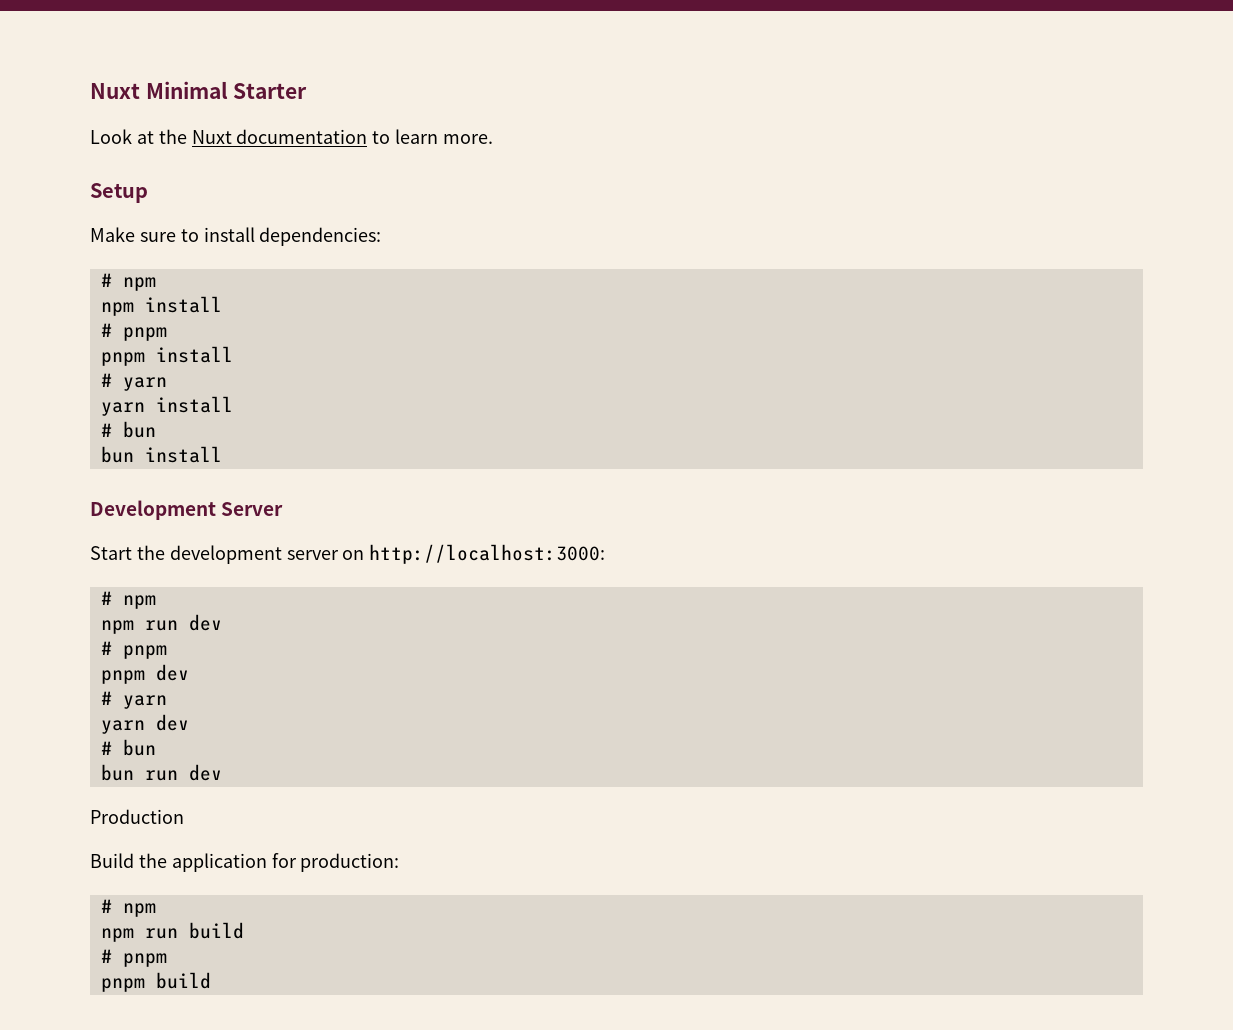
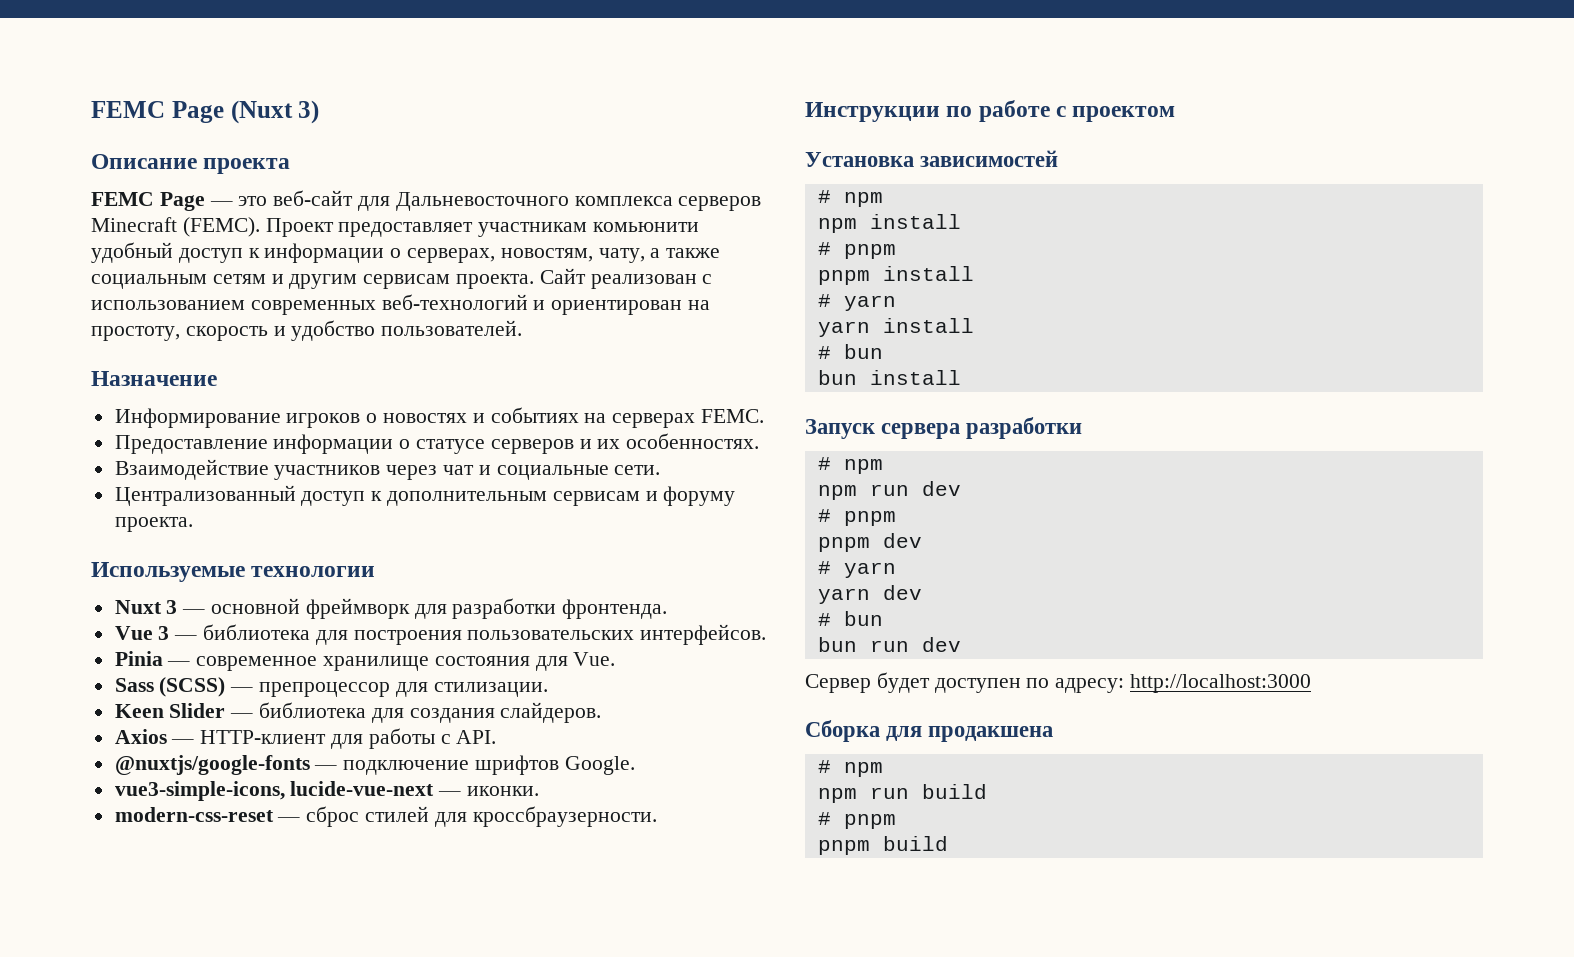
[90,81,308,99] [90,129,494,144] [90,183,148,203] [90,227,382,246] Nuxt Minimal Starter // Look at the Nuxt documentation to learn more. // Setup // Make sure to install dependencies: -> [91,100,320,124] [91,154,291,174] [91,190,762,211] [91,217,700,237] [91,242,721,263] [91,268,713,289] [91,294,711,315] [91,320,523,341] [91,371,217,386] [114,407,765,428] [114,433,760,454] [114,459,661,480] [114,485,736,506] [114,517,193,532] [91,562,376,582] [114,598,668,619] [114,624,767,645] [114,651,616,671] [114,677,548,697] [114,702,602,723] [114,728,497,749] [114,755,635,775] [114,781,540,801] [114,806,657,827] [805,100,1176,122] [805,150,1059,167] FEMC Page (Nuxt 3) // Описание проекта // FEMC Page — это веб-сайт для Дальневосточного комплекса серверов Minecraft (FEMC). Проект предоставляет участникам комьюнити удобный доступ к информации о серверах, новостям, чату, а также социальным сетям и другим сервисам проекта. Сайт реализован с использованием современных веб-технологий и ориентирован на простоту, скорость и удобство пользователей. // Назначение // Информирование игроков о новостях и событиях на серверах FEMC. // Предоставление информации о статусе серверов и их особенностях. // Взаимодействие участников через чат и социальные сети. // Централизованный доступ к дополнительным сервисам и форуму проекта. // Используемые технологии // Nuxt 3 — основной фреймворк для разработки фронтенда. // Vue 3 — библиотека для построения пользовательских интерфейсов. // Pinia — современное хранилище состояния для Vue. // Sass (SCSS) — препроцессор для стилизации. // Keen Slider — библиотека для создания слайдеров. // Axios — HTTP-клиент для работы с API. // @nuxtjs/google-fonts — подключение шрифтов Google. // vue3-simple-icons, lucide-vue-next — иконки. // modern-css-reset — сброс стилей для кроссбраузерности. // Инструкции по работе с проектом // Установка зависимостей
[90,500,284,520] [90,544,606,564] Development Server // Start the development server on http://localhost:3000: -> [805,417,1083,439] Запуск сервера разработки
[90,809,184,824] [90,853,400,872] Production // Build the application for production: -> [805,672,1312,693] [805,720,1054,742] Сервер будет доступен по адресу: http://localhost:3000 // Сборка для продакшена

